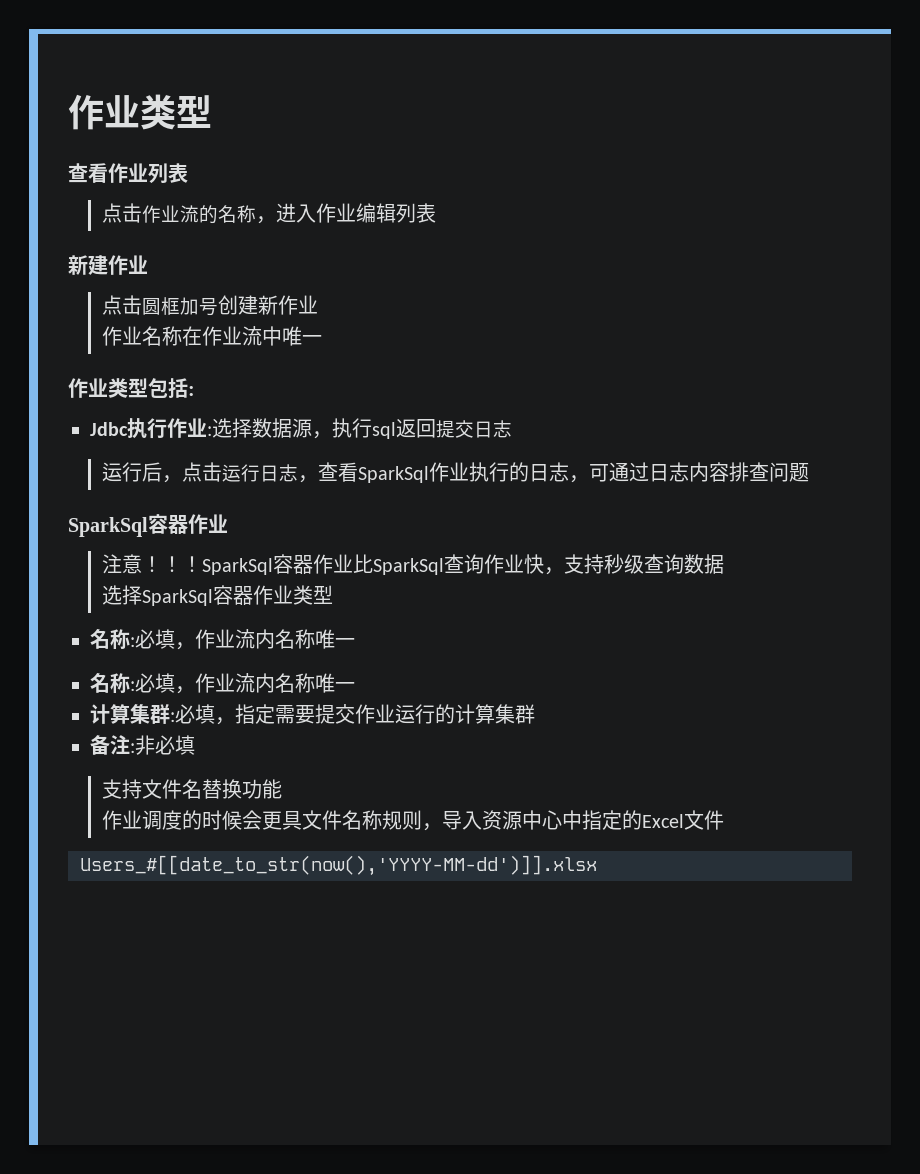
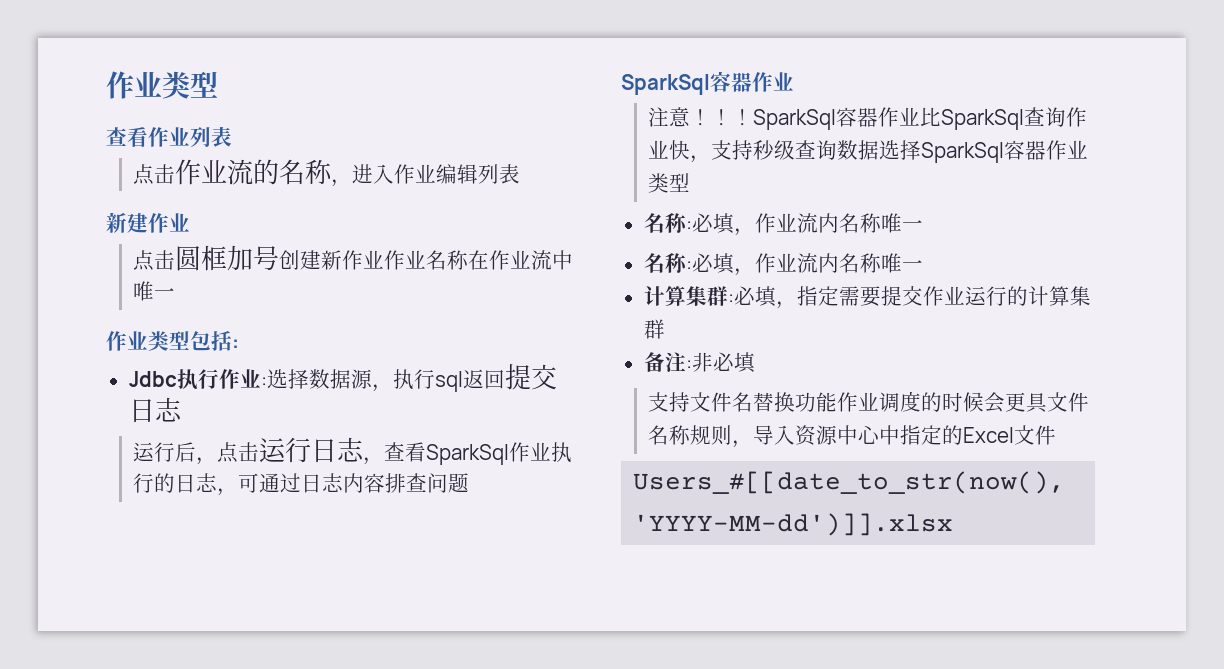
(318, 304) // -> (385, 259) none
(724, 564) // -> (880, 150) none
(282, 789) // -> (838, 402) none

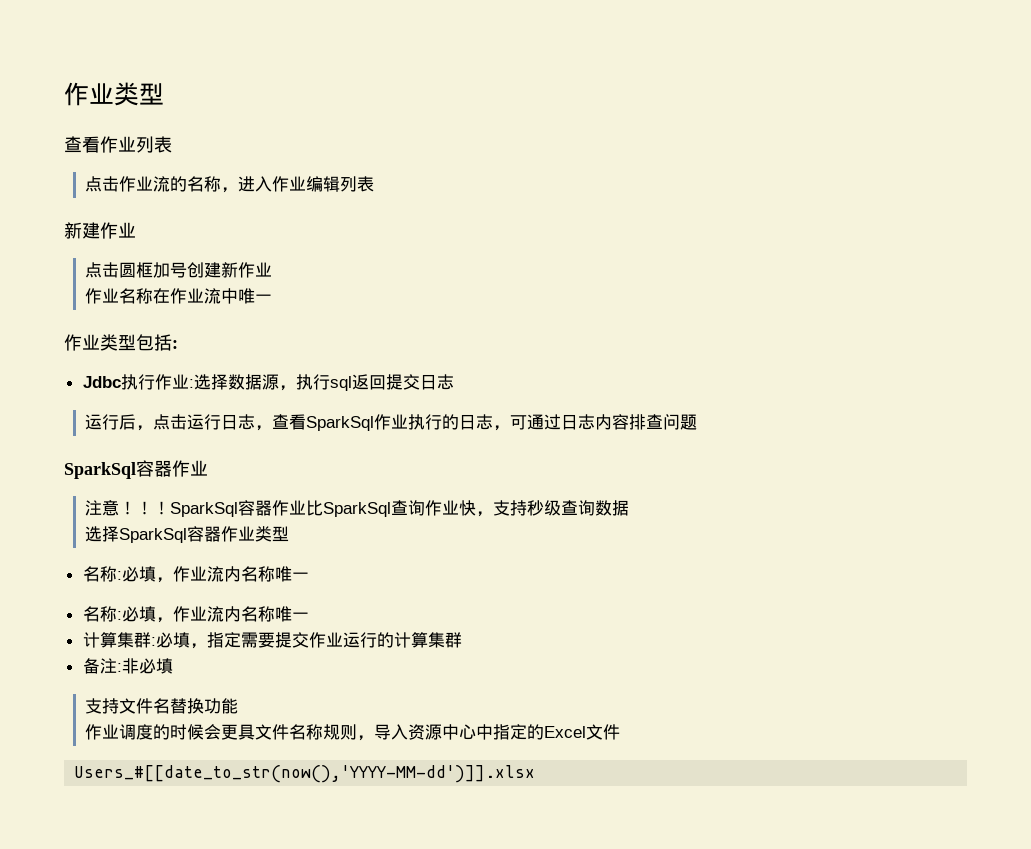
(385, 259) none -> (273, 269) //
(880, 150) none -> (630, 508) //
(838, 402) none -> (239, 706) //

